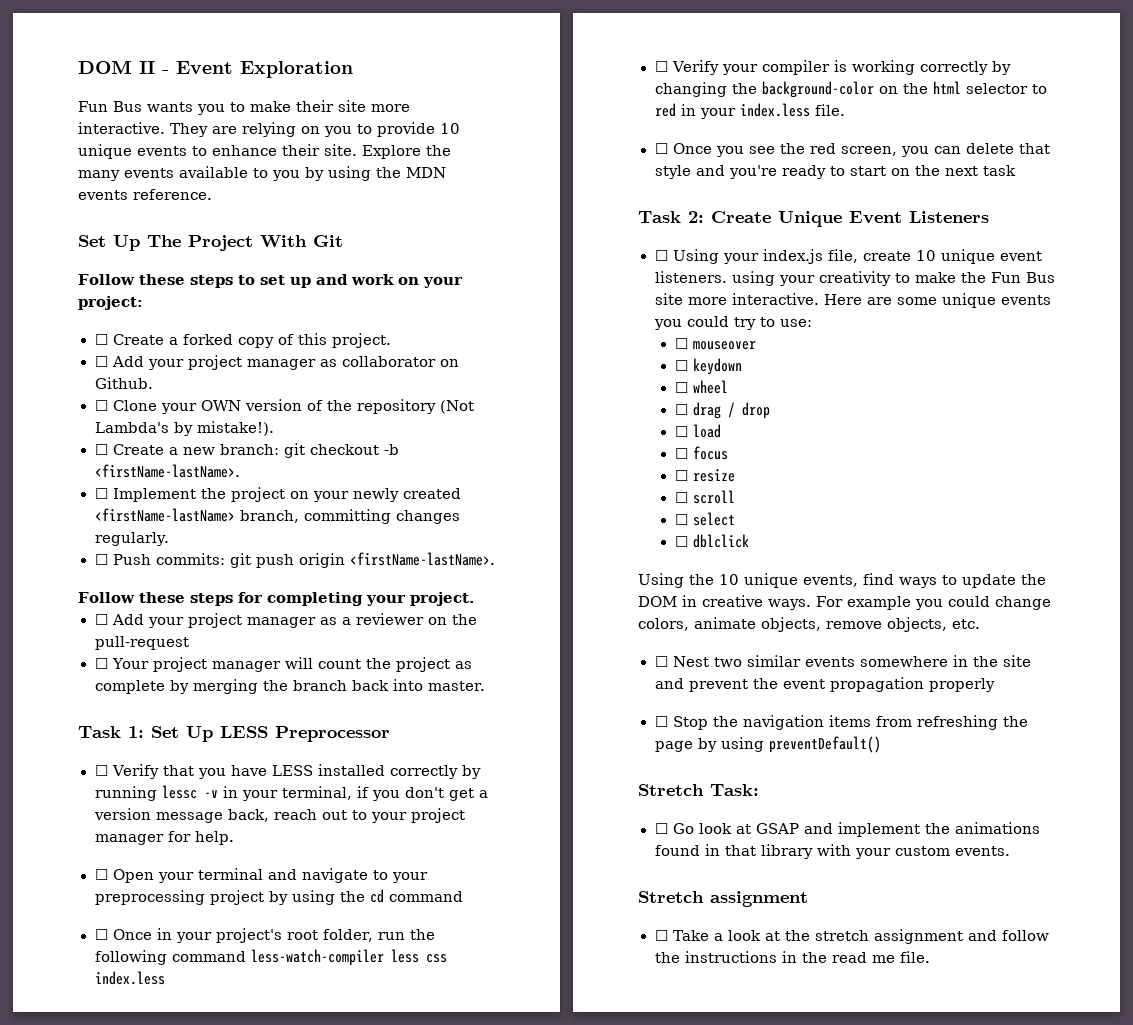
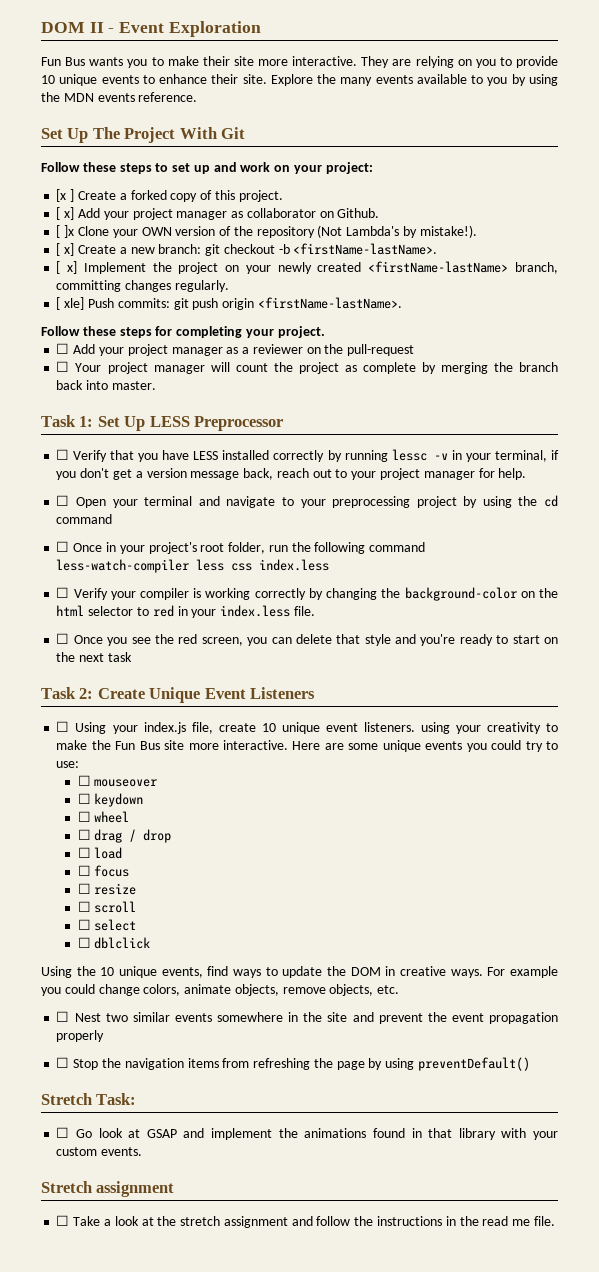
[94,334,108,345] ☐ -> [56,189,75,202] [x ]
[94,356,108,367] ☐ -> [56,207,75,220] [ x]
[94,400,108,411] ☐ -> [56,225,75,238] [ ]x
[94,444,108,455] ☐ -> [56,243,75,256] [ x]
[94,488,108,499] ☐ -> [56,261,78,274] [ x]
[94,554,108,565] ☐ -> [56,297,85,310] [ xle]

